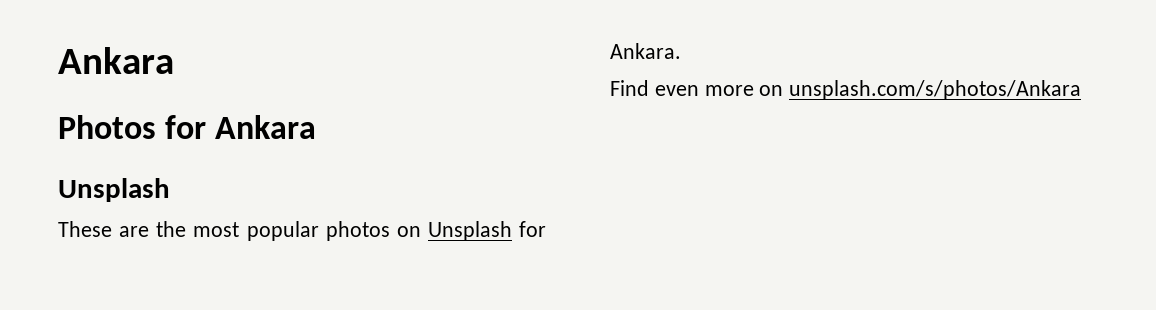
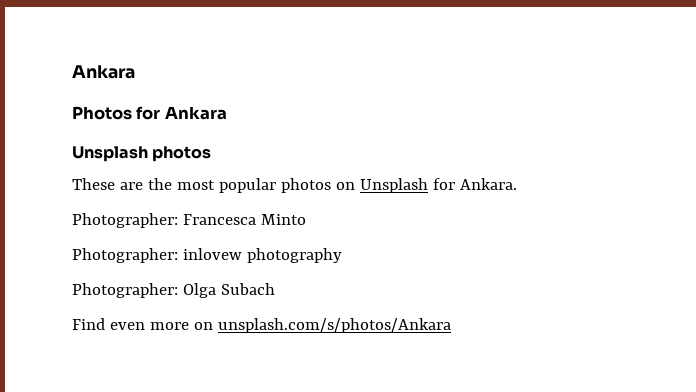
(170, 190) none -> [152,146,212,162] photos
(681, 51) none -> [72,213,306,228] [72,248,342,263] [72,283,275,298] // Photographer: Francesca Minto // Photographer: inlovew photography // Photographer: Olga Subach

